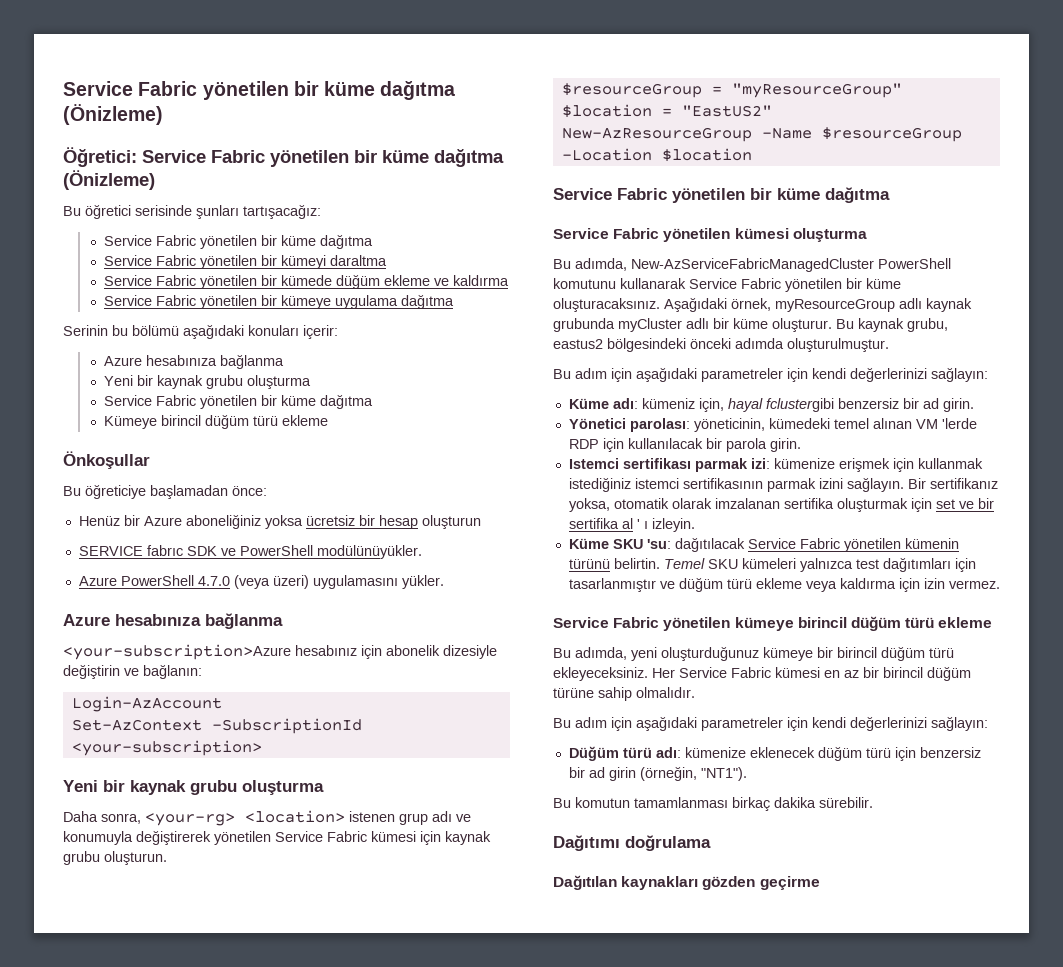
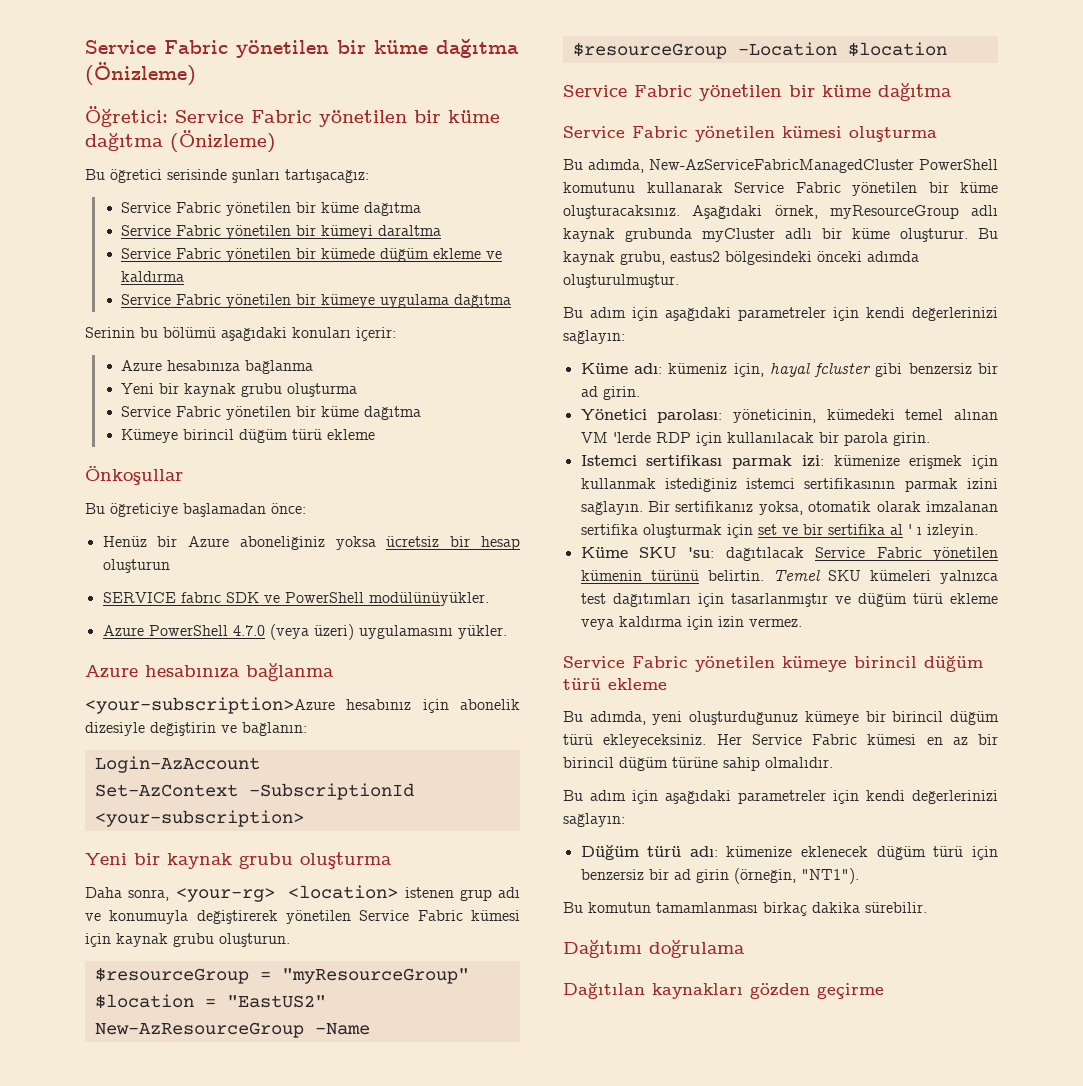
[765,398,834,412] fclustergibi -> [814,363,903,377] fcluster gibi

